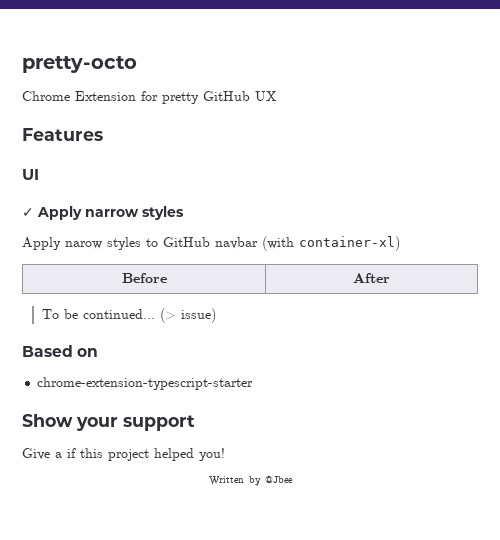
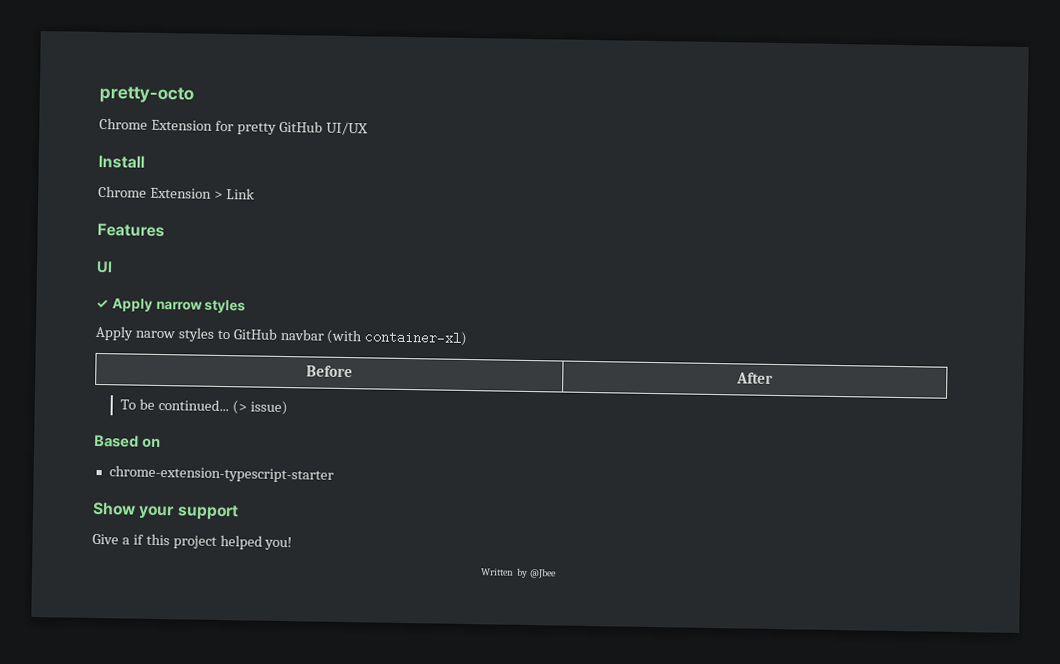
[255,91,277,101] UX -> [325,121,368,136] [98,154,145,169] [98,185,255,200] UI/UX // Install // Chrome Extension > Link

